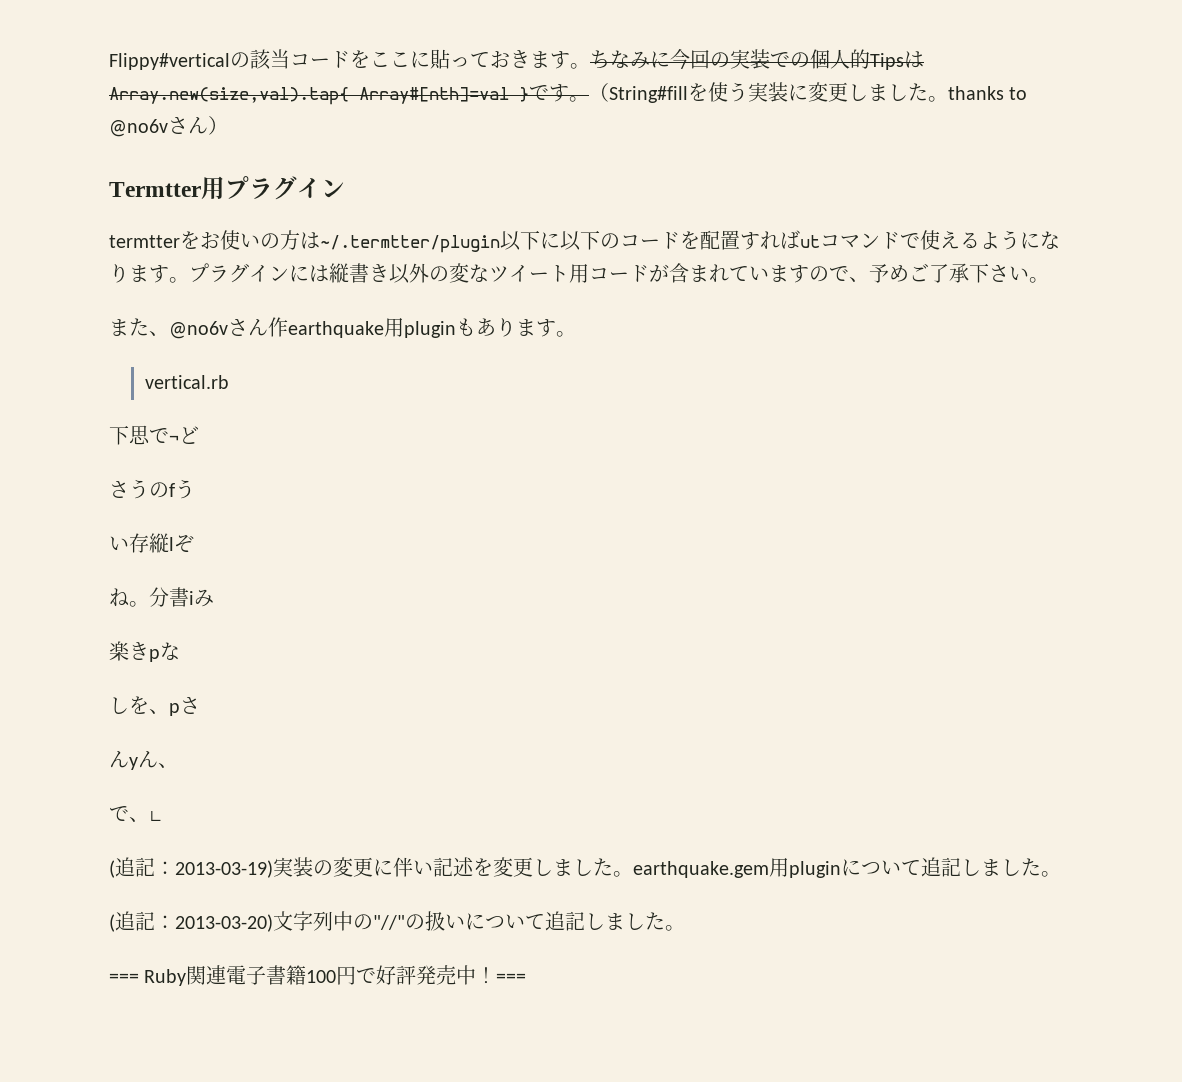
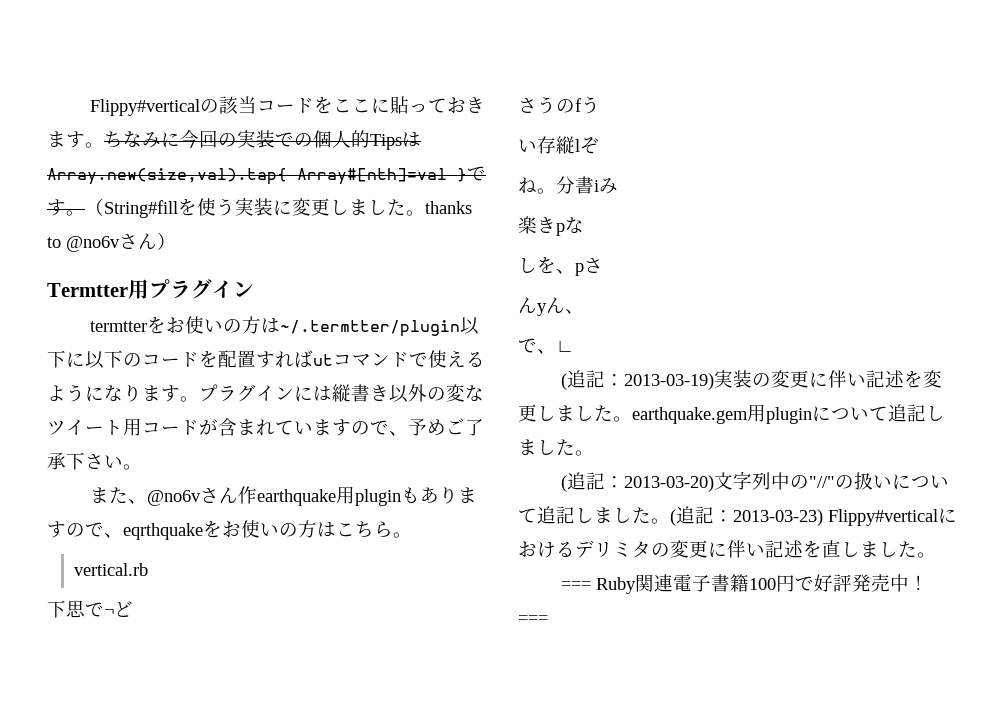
(556, 328) none -> [66,520,393,540] ので、eqrthquakeをお使いの方はこちら
(685, 928) none -> [670,506,957,526] [518,540,936,558] (追記：2013-03-23) Flippy#verticalにおけるデリミタの変更に伴い記述を直しました。

